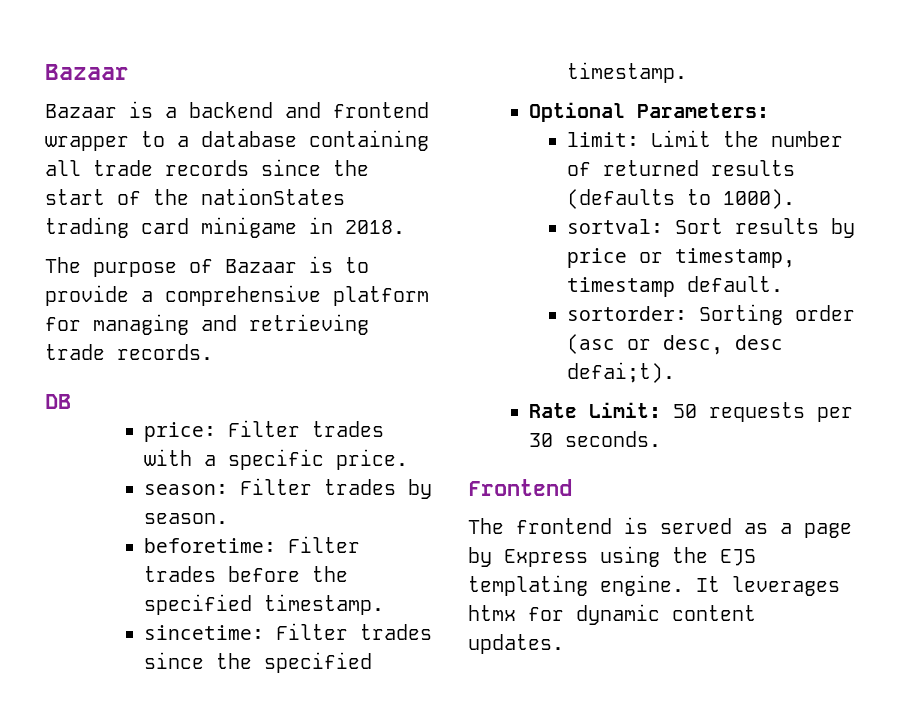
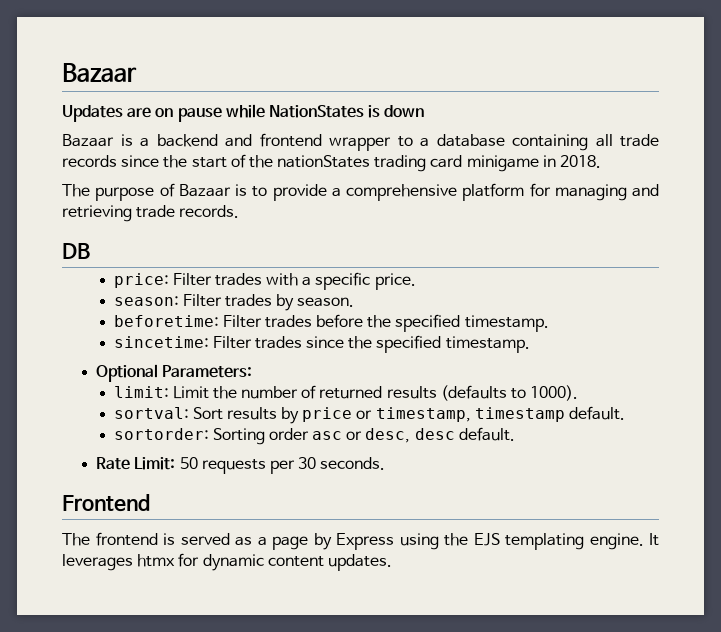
[45,64,129,80] Bazaar -> [62,63,137,82] [62,104,425,122] Bazaar // Updates are on pause while NationStates is down
[567,334,616,354] (asc -> [312,431,343,440] asc
[567,362,676,383] defai;t). -> [458,427,515,441] default.

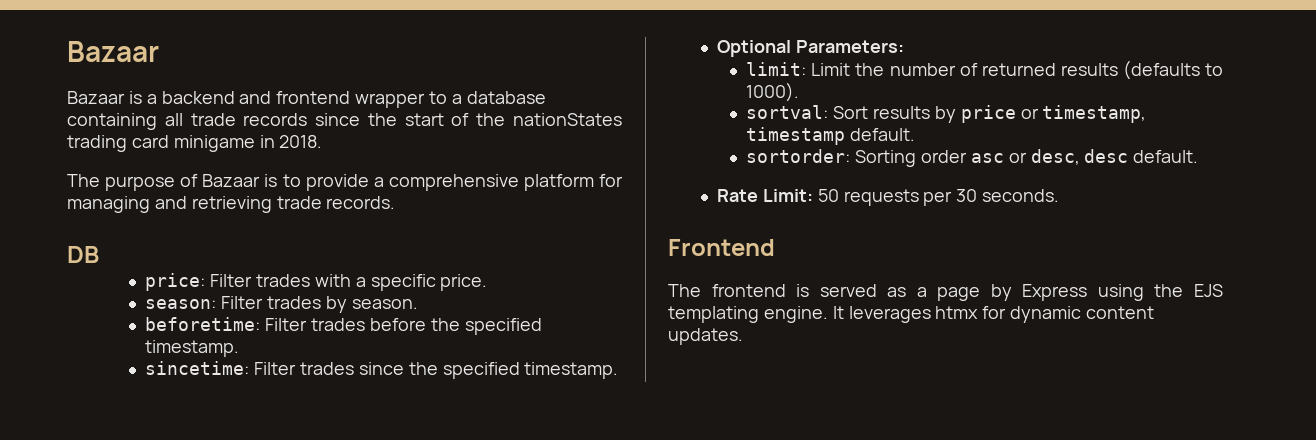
[62,63,137,82] [62,104,425,122] Bazaar // Updates are on pause while NationStates is down -> [67,41,159,62] Bazaar

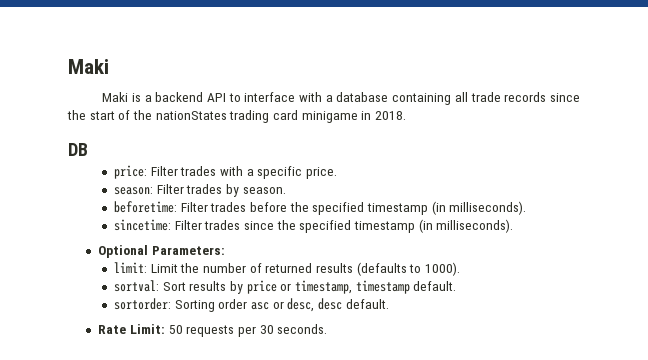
[67,41,159,62] [67,91,125,104] Bazaar // Bazaar -> [68,59,109,74] [102,92,129,102] Maki // Maki
[239,91,448,108] and frontend wrapper to -> [206,92,323,102] API to interface with
[67,174,624,191] [67,196,396,213] // The purpose of Bazaar is to provide a comprehensive platform for managing and retrieving trade records. -> (406, 115) none
[145,340,240,357] timestamp. -> [366,201,527,215] timestamp (in milliseconds).
[524,362,619,379] timestamp. -> [353,219,514,233] timestamp (in milliseconds).
[668,239,775,256] [668,284,1223,301] [668,306,1155,323] [668,328,743,345] // Frontend // The frontend is served as a page by Express using the EJS templating engine. It leverages htmx for dynamic content updates. -> (328, 329) none

